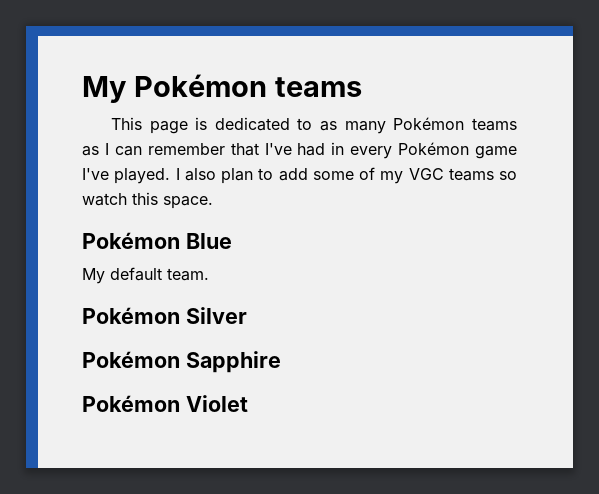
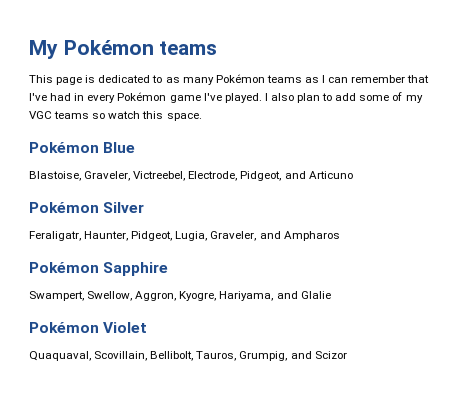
[82,267,209,284] [82,307,247,324] [82,351,281,373] [82,395,248,412] My default team. // Pokémon Silver // Pokémon Sapphire // Pokémon Violet -> [29,171,353,181] [29,202,145,213] [29,231,340,241] [29,262,169,276] [29,291,331,301] [29,322,148,333] [29,351,347,361] Blastoise, Graveler, Victreebel, Electrode, Pidgeot, and Articuno // Pokémon Silver // Feraligatr, Haunter, Pidgeot, Lugia, Graveler, and Ampharos // Pokémon Sapphire // Swampert, Swellow, Aggron, Kyogre, Hariyama, and Glalie // Pokémon Violet // Quaquaval, Scovillain, Bellibolt, Tauros, Grumpig, and Scizor

